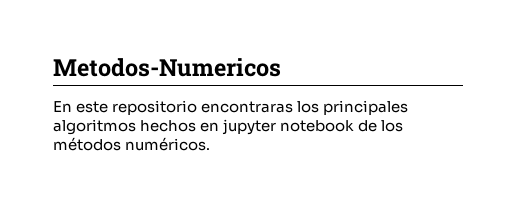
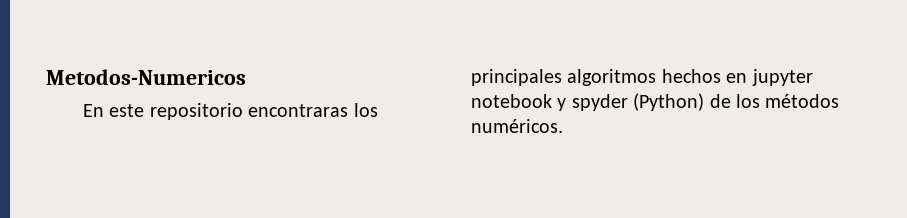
(355, 126) none -> [557,93,705,111] y spyder (Python)

